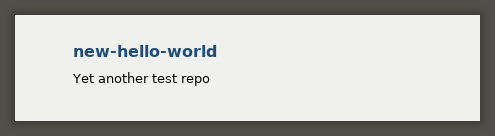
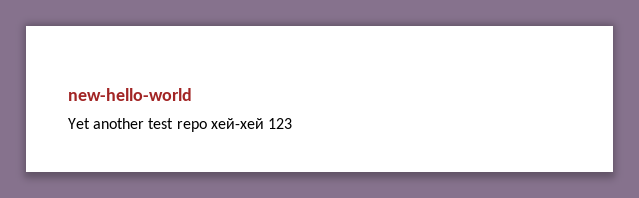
(210, 81) none -> [210,118,292,129] хей-хей 123

